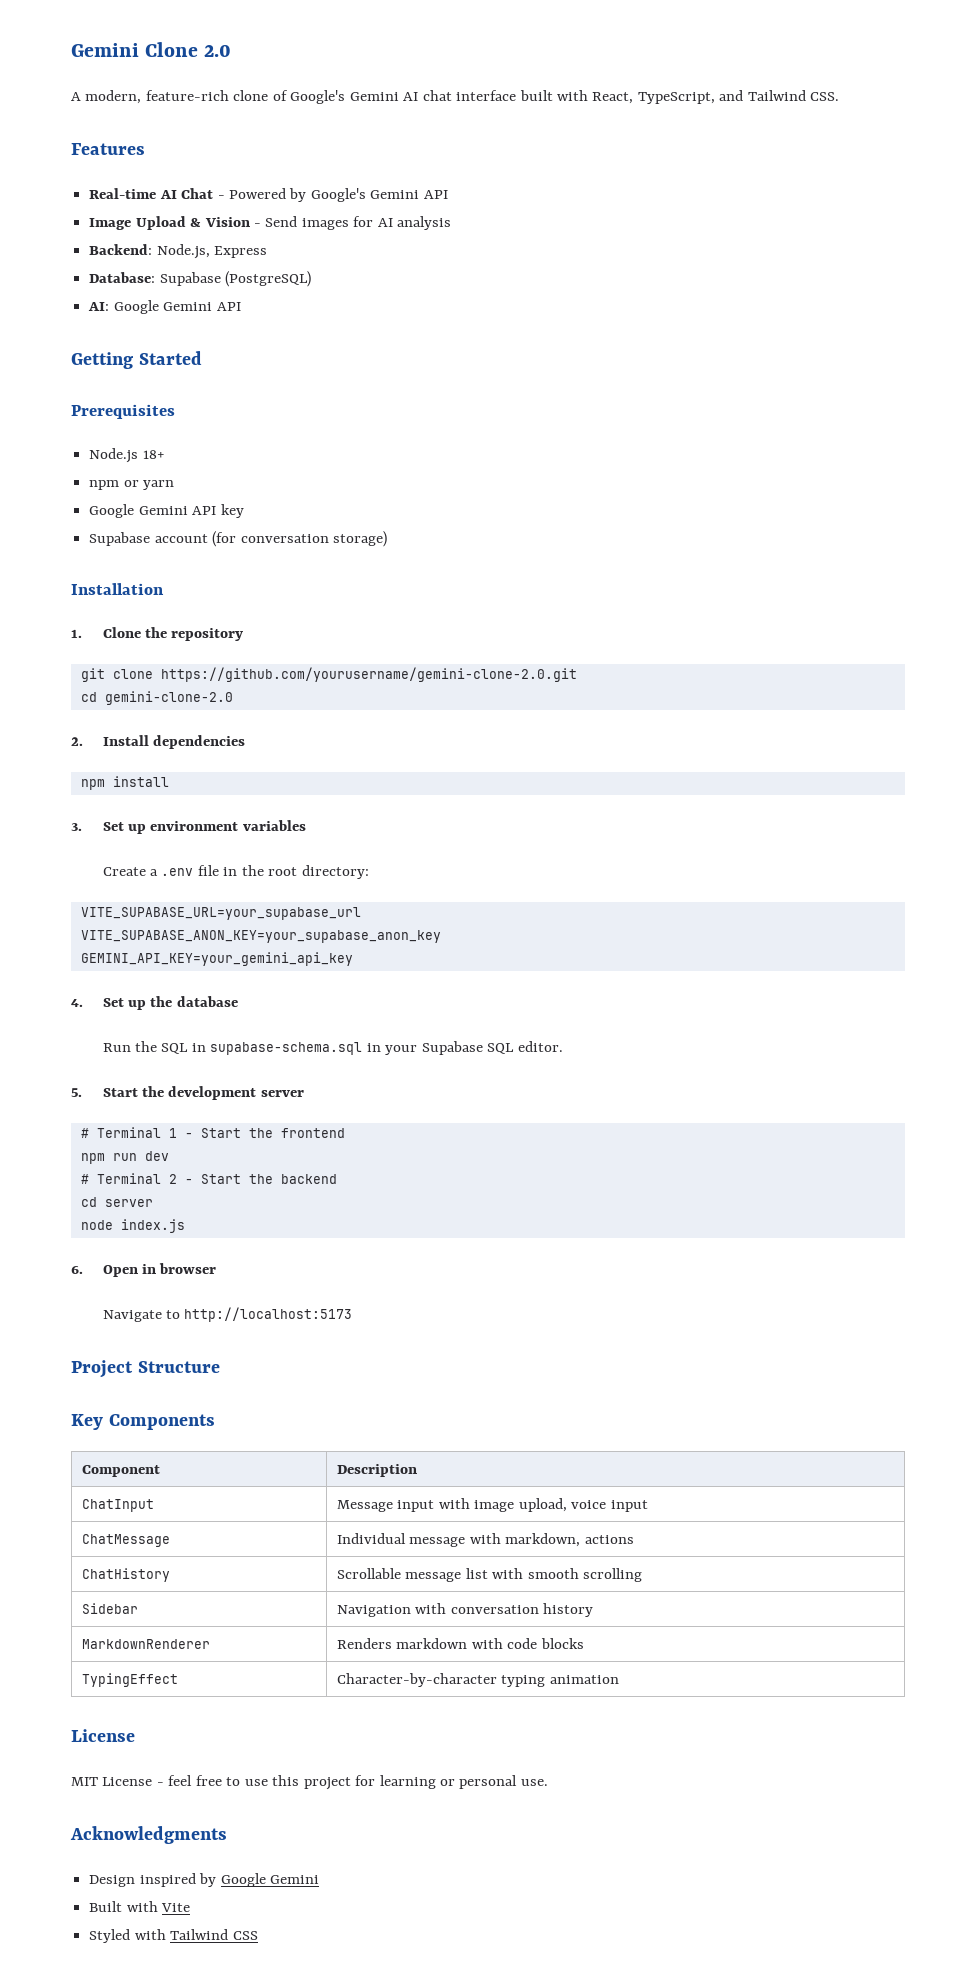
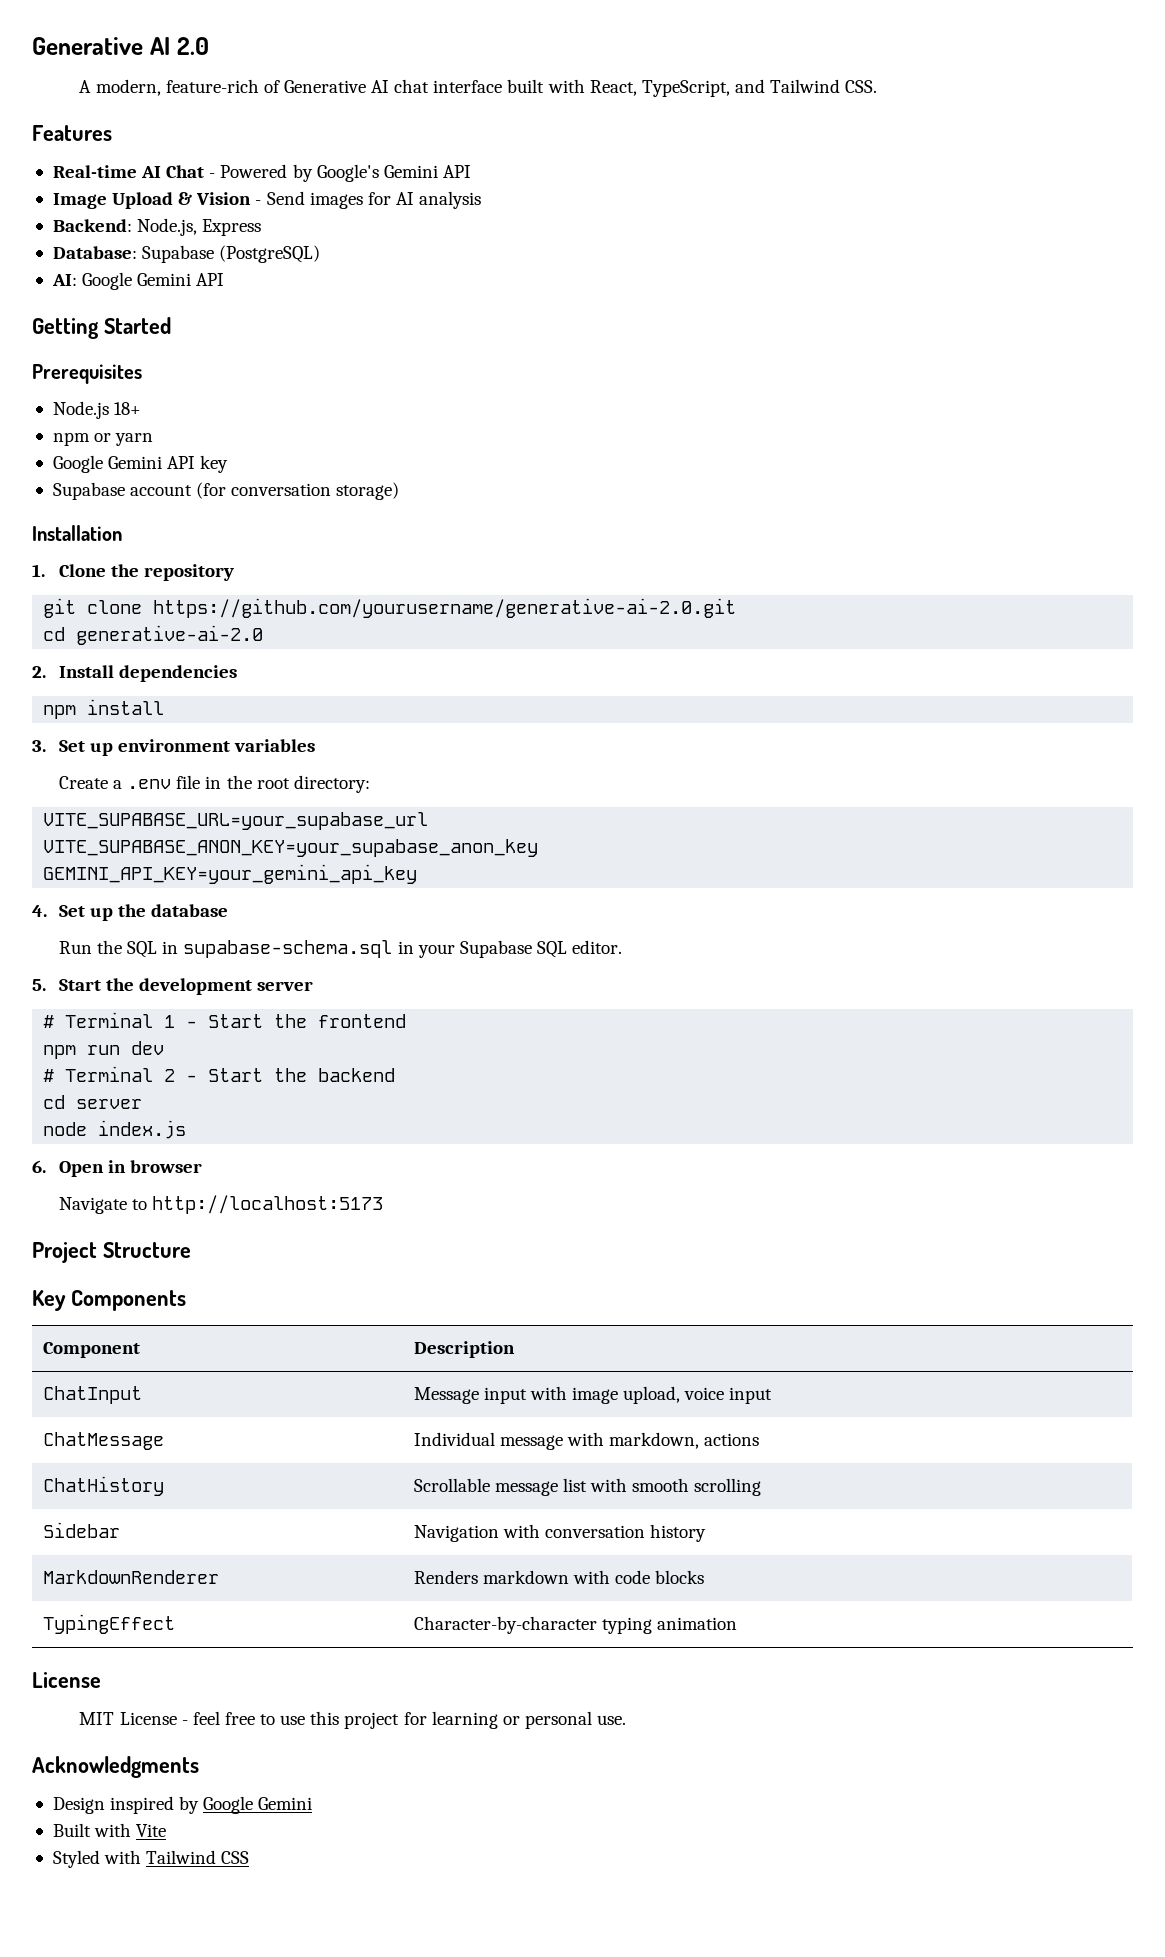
[71,42,199,57] Gemini Clone -> [32,37,170,55] Generative AI
[233,90,399,104] clone of Google's Gemini -> [263,80,366,93] of Generative
[160,667,577,682] [80,691,233,705] https://github.com/yourusername/gemini-clone-2.0.git // cd gemini-clone-2.0 -> [153,598,737,618] [43,625,264,645] https://github.com/yourusername/generative-ai-2.0.git // cd generative-ai-2.0

